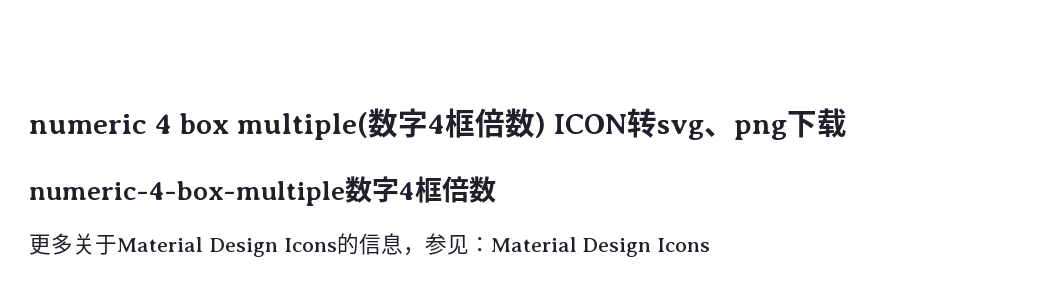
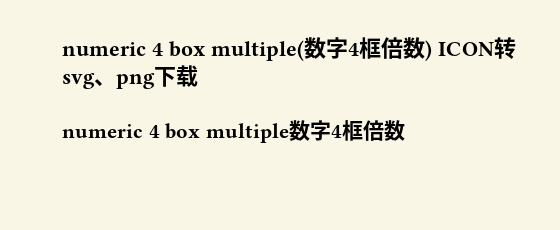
[29,176,496,206] [29,233,711,257] numeric-4-box-multiple数字4框倍数 // 更多关于Material Design Icons的信息，参见：Material Design Icons -> [62,120,406,143] numeric 4 box multiple数字4框倍数

